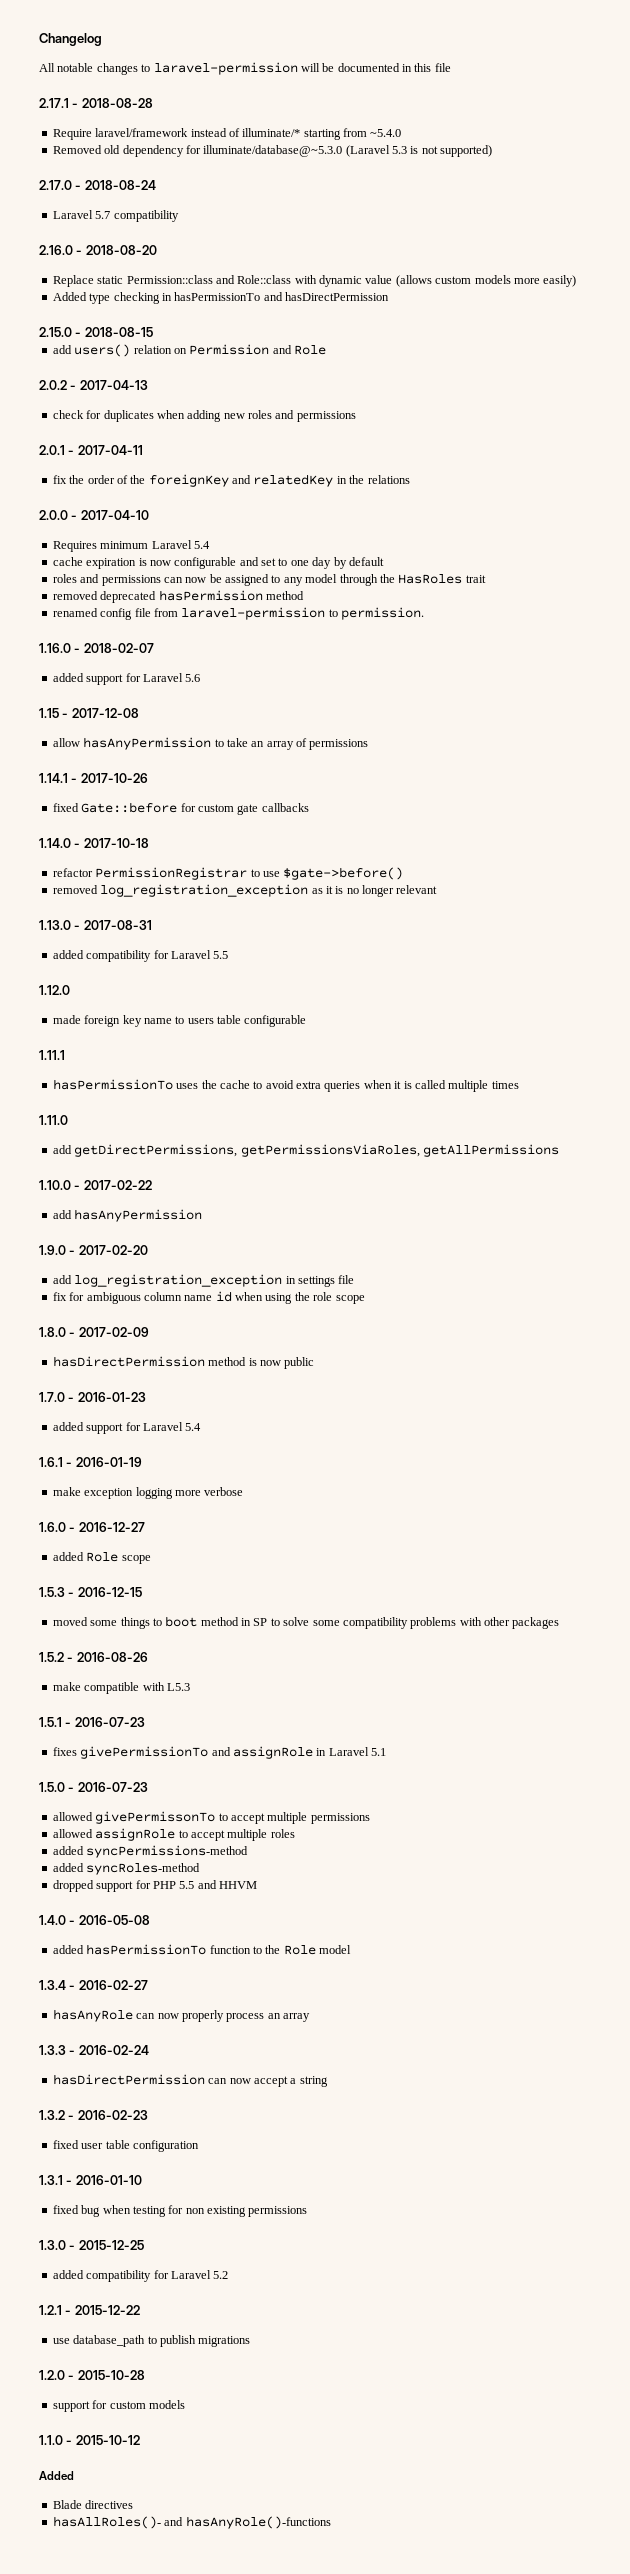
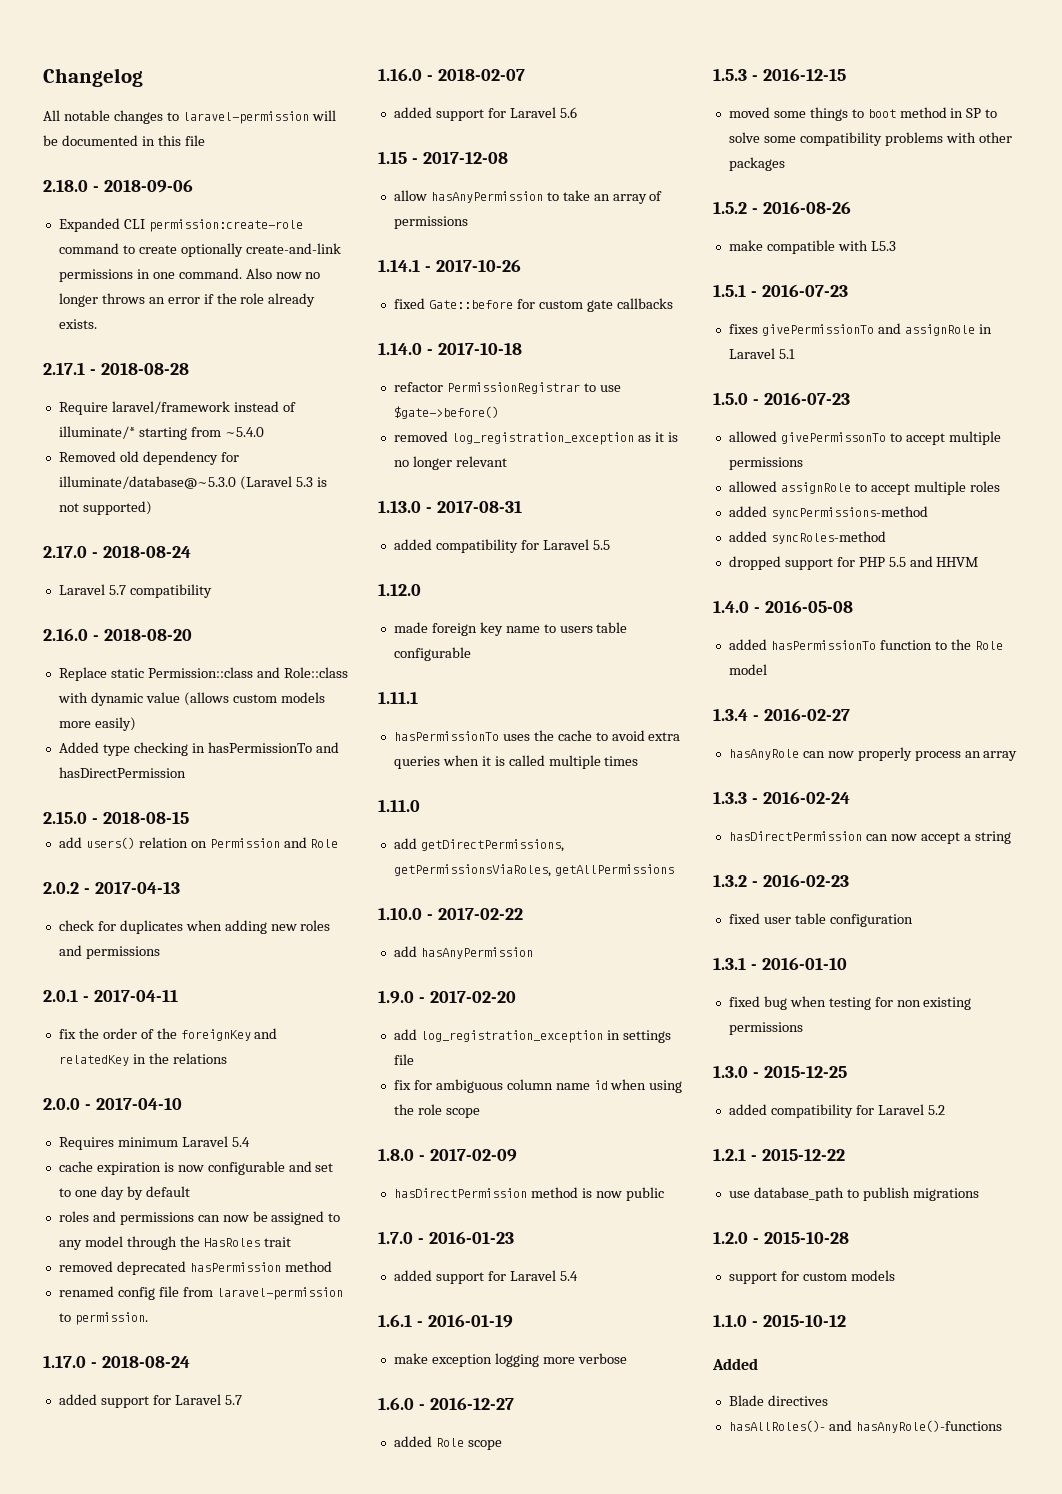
(451, 67) none -> [43,179,193,193] [58,218,303,232] [58,243,341,257] [58,268,321,282] [58,293,316,307] [58,319,97,329] // 2.18.0 - 2018-09-06 // Expanded CLI permission:create-role command to create optionally create-and-link permissions in one command. Also now no longer throws an error if the role already exists.
(424, 613) none -> [43,1355,190,1368] [58,1394,242,1408] // 1.17.0 - 2018-08-24 // added support for Laravel 5.7

